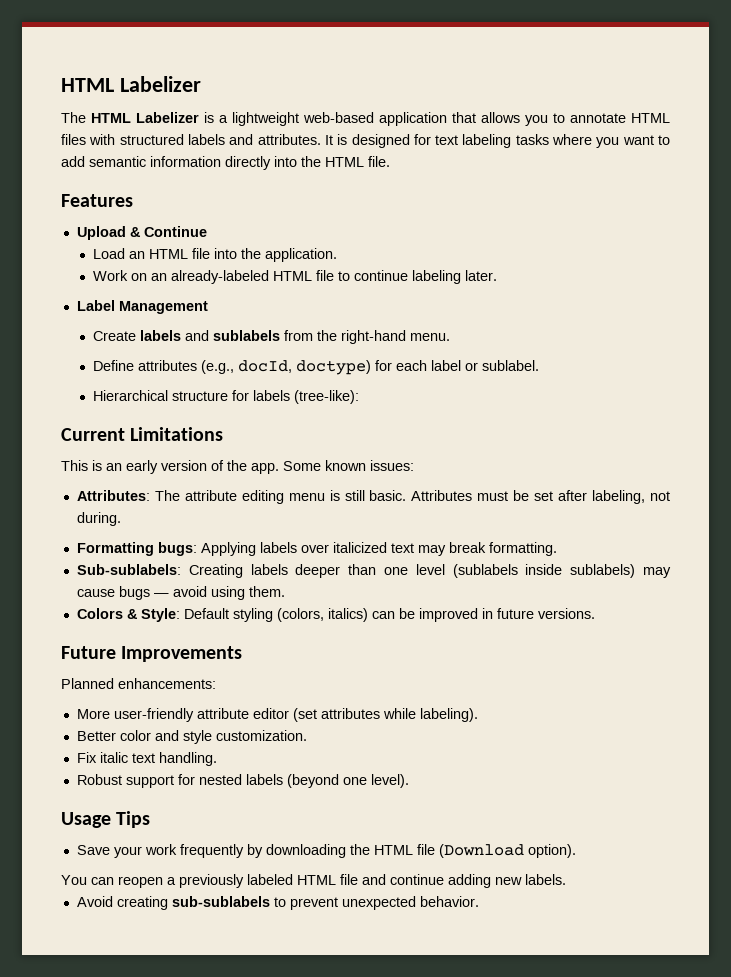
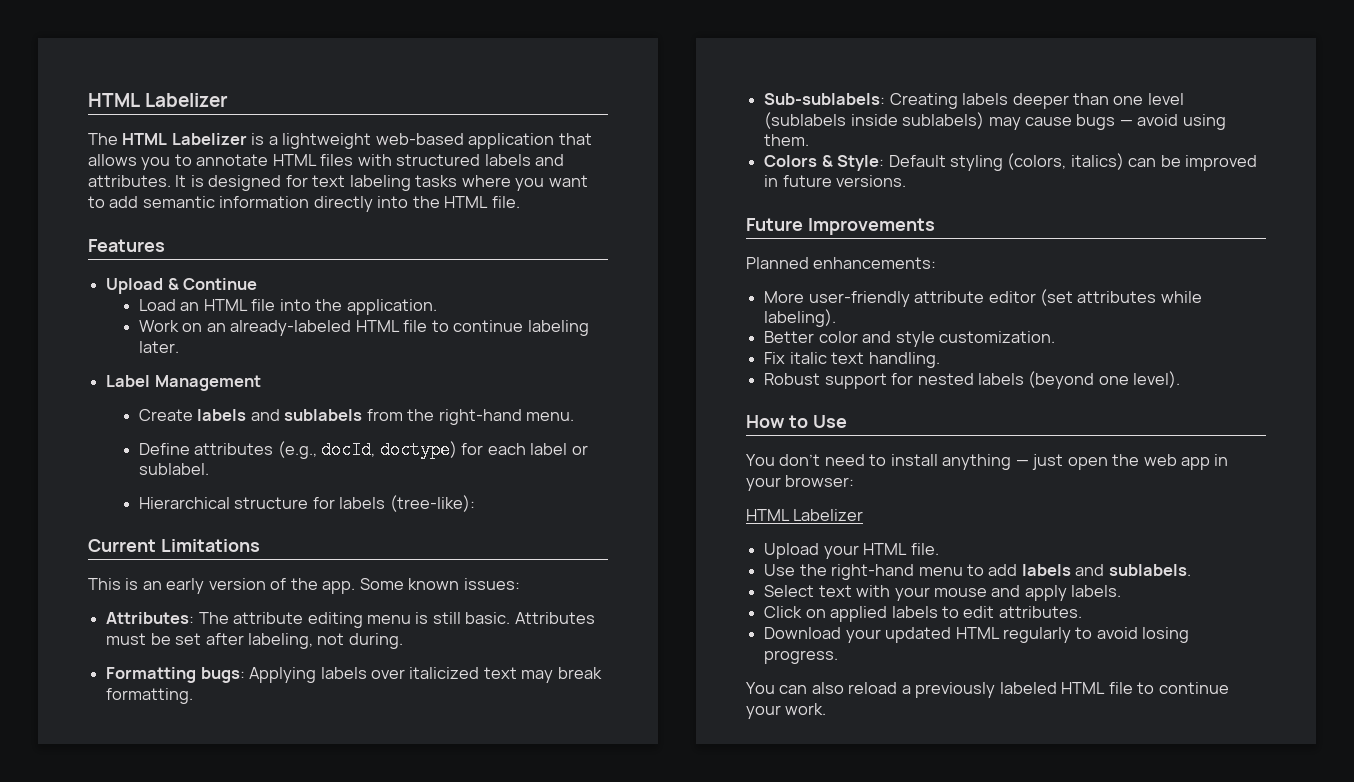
[61,811,151,828] [76,844,576,858] Usage Tips // Save your work frequently by downloading the HTML file (Download option). -> [746,415,847,428] [746,454,1229,470] [746,475,855,491] [746,509,864,521] [764,543,939,559] [764,564,1191,580] [764,585,1122,601] [764,606,1082,622] [764,627,1190,643] [764,650,839,664] How to Use // You don’t need to install anything — just open the web app in your browser: // HTML Labelizer // Upload your HTML file. // Use the right-hand menu to add labels and sublabels. // Select text with your mouse and apply labels. // Click on applied labels to edit attributes. // Download your updated HTML regularly to avoid losing progress.
[118,876,163,888] reopen -> [811,682,898,694] also reload
[362,874,566,888] [76,896,479,910] and continue adding new labels. // Avoid creating sub-sublabels to prevent unexpected behavior. -> [1137,682,1229,694] [746,703,827,719] to continue your work.

